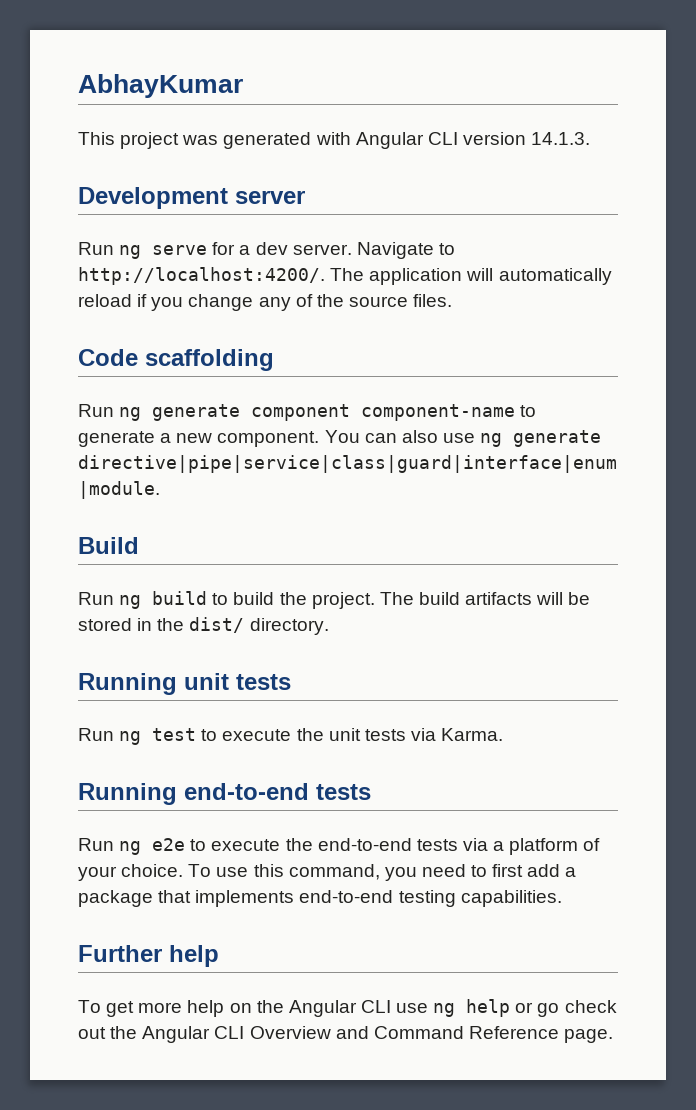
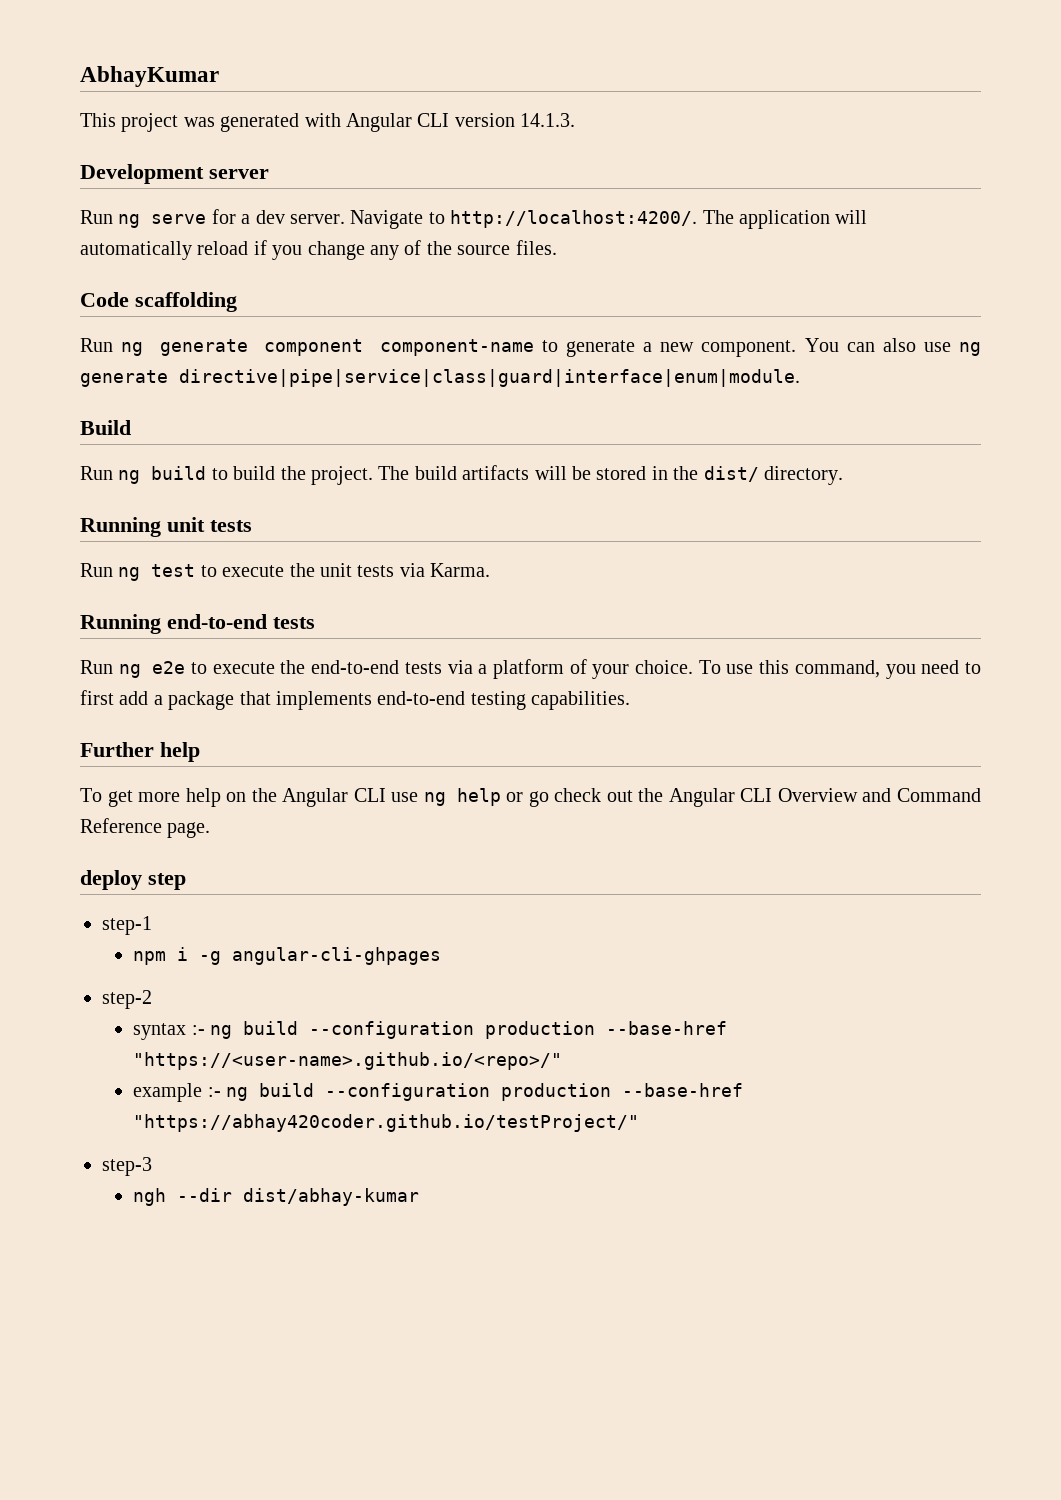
(614, 1036) none -> [80,870,186,890] [102,916,152,935] [133,947,442,965] [102,990,152,1009] [133,1021,728,1040] [133,1052,563,1070] [133,1083,744,1102] [133,1114,640,1132] [102,1157,152,1176] [133,1188,420,1206] // deploy step // step-1 // npm i -g angular-cli-ghpages // step-2 // syntax :- ng build --configuration production --base-href "https://<user-name>.github.io/<repo>/" // example :- ng build --configuration production --base-href "https://abhay420coder.github.io/testProject/" // step-3 // ngh --dir dist/abhay-kumar

